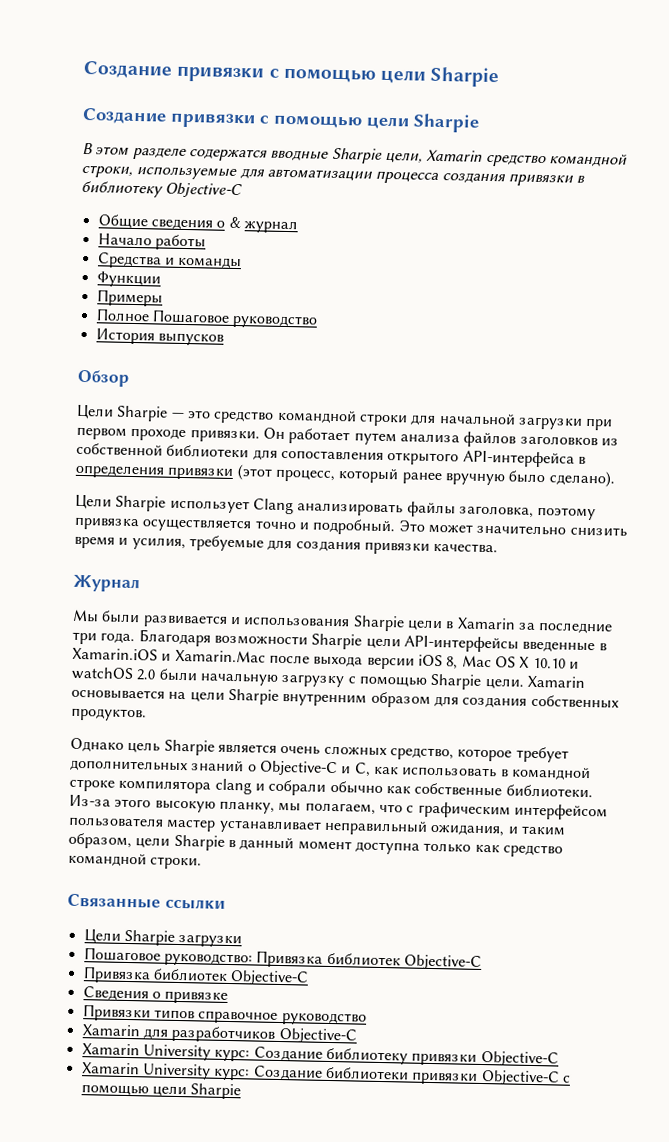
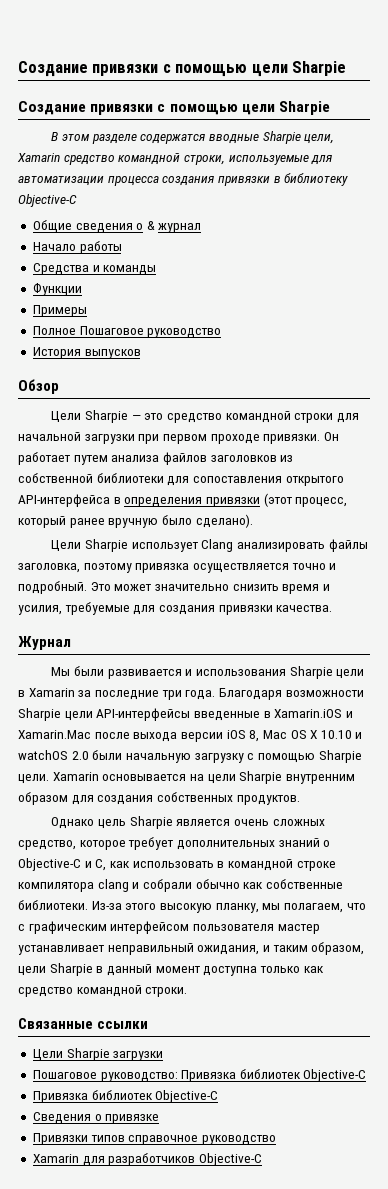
[81,1043,559,1067] [81,1062,571,1086] [80,1083,242,1100] // Xamarin University курс: Создание библиотеку привязки Objective-C // Xamarin University курс: Создание библиотеки привязки Objective-C с помощью цели Sharpie -> (262, 1159) none

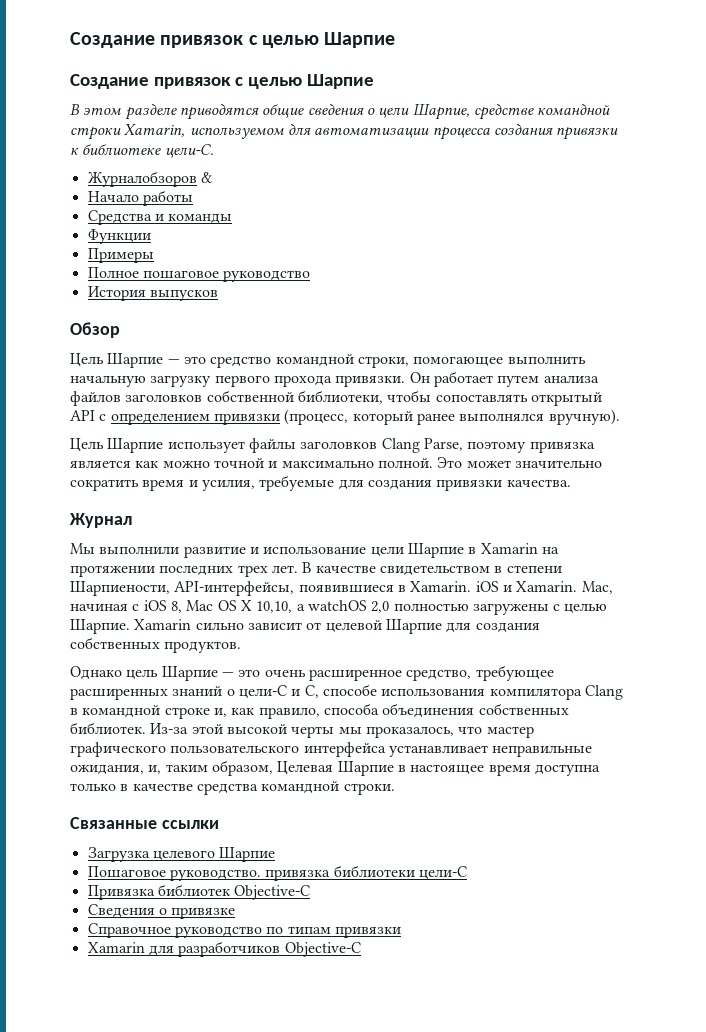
[18,61,347,77] [18,101,330,115] [51,131,335,144] [17,153,309,165] Создание привязки с помощью цели Sharpie // Создание привязки с помощью цели Sharpie // В этом разделе содержатся вводные Sharpie цели, Xamarin средство командной строки, используемые -> [70,32,396,48] [70,74,374,89] [70,103,611,120] [70,124,284,140] Создание привязок с целью Шарпие // Создание привязок с целью Шарпие // В этом разделе приводятся общие сведения о цели Шарпие, средстве командной строки Xamarin, используемом
[273,173,349,186] [18,194,77,207] [32,220,144,233] в библиотеку Objective-C // Общие сведения о -> [70,144,214,158] [87,171,197,187] к библиотеке цели-C. // Журналобзоров
[158,223,202,233] журнал -> (212, 177) none
[79,326,144,335] Пошаговое -> [142,270,219,279] пошаговое
[51,410,129,423] Цели Sharpie -> [70,353,164,368] Цель Шарпие
[294,413,359,423] [18,432,260,444] строки для начальной загрузки при первом проходе -> [357,356,586,368] [70,375,332,387] строки, помогающее выполнить начальную загрузку первого прохода
[280,455,294,462] [18,473,344,486] [18,493,348,507] [18,514,253,528] [51,539,368,552] [18,563,337,573] [18,581,87,594] из собственной библиотеки для сопоставления открытого API-интерфейса в определения привязки (этот процесс, который ранее вручную было сделано). // Цели Sharpie использует Clang анализировать файлы заголовка, поэтому привязка осуществляется точно и подробный. -> [206,390,602,406] [70,409,620,425] [70,438,595,453] [70,458,433,468] собственной библиотеки, чтобы сопоставлять открытый API с определением привязки (процесс, который ранее выполнялся вручную). // Цель Шарпие использует файлы заголовков Clang Parse, поэтому привязка является как можно точной и максимально полной.
[232,584,279,591] снизить -> [70,479,139,491] сократить
[74,666,365,679] [18,688,364,700] [18,708,353,721] [18,730,223,742] были развивается и использования Sharpie цели в Xamarin за последние три года. Благодаря возможности Sharpie цели API-интерфейсы введенные в Xamarin.iOS и Xamarin.Mac после выхода версии -> [99,543,559,558] [70,562,562,577] [70,581,613,596] [70,604,140,611] выполнили развитие и использование цели Шарпие в Xamarin на протяжении последних трех лет. В качестве свидетельством в степени Шарпиености, API-интерфейсы, появившиеся в Xamarin. iOS и Xamarin. Mac, начиная с
[320,730,363,739] [18,750,362,763] [18,771,355,784] [18,792,68,805] 10.10 и watchOS 2.0 были начальную загрузку с помощью Sharpie цели. Xamarin основывается на цели Sharpie внутренним образом -> [256,600,608,615] [70,619,442,634] 10,10, а watchOS 2,0 полностью загружены с целью Шарпие. Xamarin сильно зависит от целевой Шарпие
[129,816,325,829] [18,837,275,850] Sharpie является очень сложных средство, которое требует дополнительных -> [161,665,554,681] [70,688,168,700] Шарпие — это очень расширенное средство, требующее расширенных
[18,858,81,871] Objective-C -> [238,685,287,699] цели-C
[109,859,336,871] [18,879,343,892] [18,900,366,913] [18,921,320,934] [18,942,365,955] [18,963,324,976] [18,985,188,997] [18,1018,149,1029] [32,1048,164,1061] [32,1069,367,1082] как использовать в командной строке компилятора clang и собрали обычно как собственные библиотеки. Из-за этого высокую планку, мы полагаем, что с графическим интерфейсом пользователя мастер устанавливает неправильный ожидания, и таким образом, цели Sharpie в данный момент доступна только как средство командной строки. // Связанные ссылки // Цели Sharpie загрузки // Пошаговое руководство: Привязка библиотек Objective-C -> [322,684,623,700] [70,703,569,719] [70,722,534,738] [70,742,593,757] [70,760,600,776] [70,781,395,795] [70,817,219,829] [87,847,276,862] [87,865,467,881] способе использования компилятора Clang в командной строке и, как правило, способа объединения собственных библиотек. Из-за этой высокой черты мы проказалось, что мастер графического пользовательского интерфейса устанавливает неправильные ожидания, и, таким образом, Целевая Шарпие в настоящее время доступна только в качестве средства командной строки. // Связанные ссылки // Загрузка целевого Шарпие // Пошаговое руководство. привязка библиотеки цели-C
[32,1133,276,1145] Привязки типов справочное руководство -> [87,923,401,938] Справочное руководство по типам привязки

